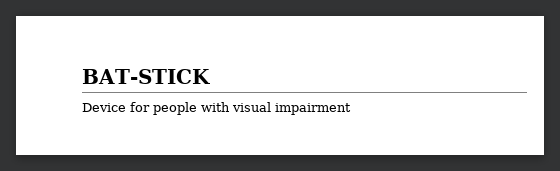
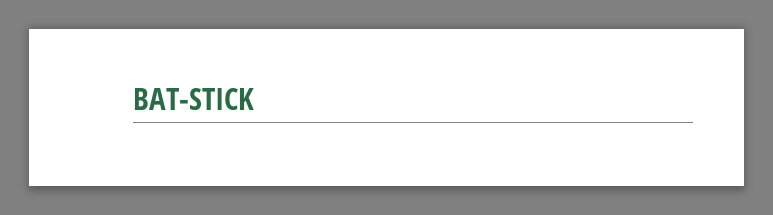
[82,102,351,115] // Device for people with visual impairment -> (254, 99) none

